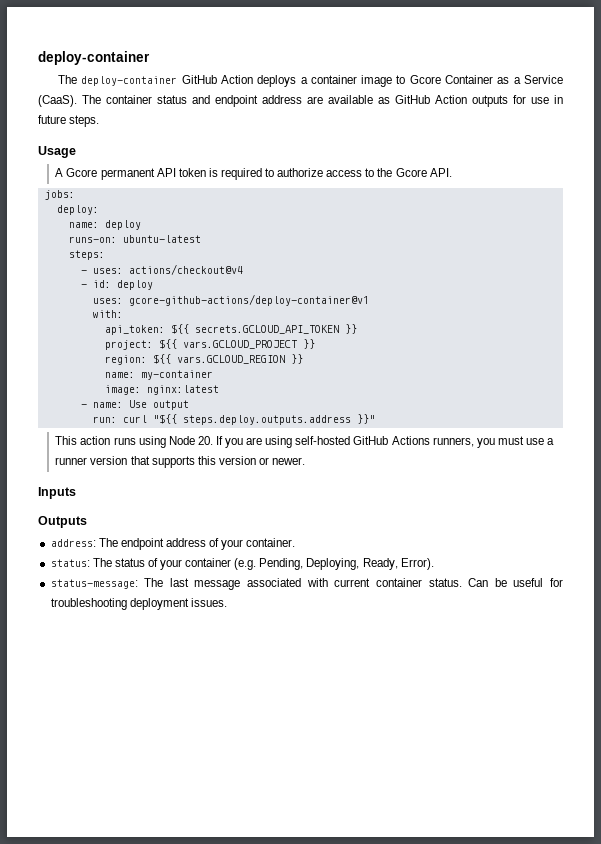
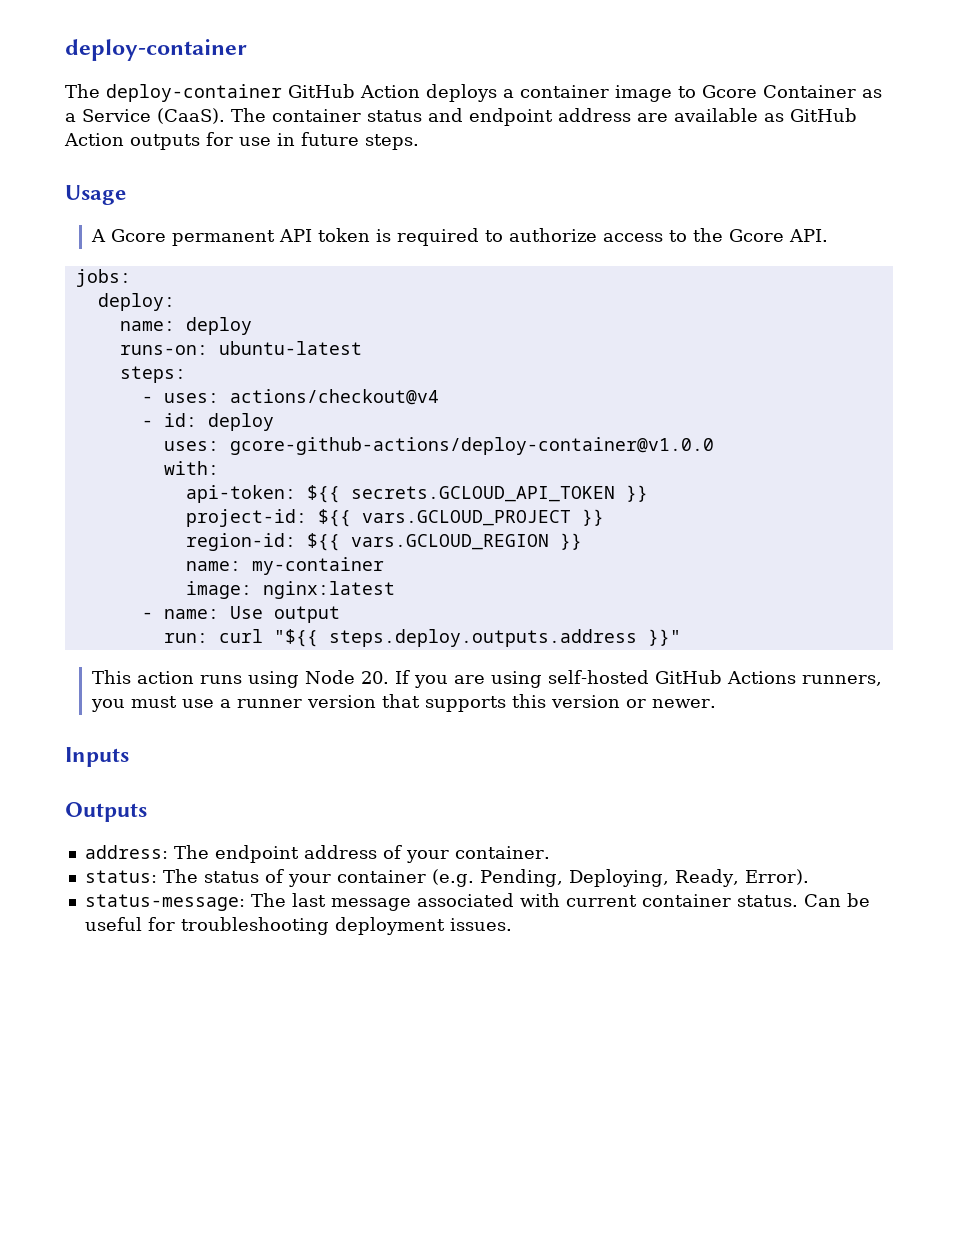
[128,294,369,306] gcore-github-actions/deploy-container@v1 -> [229,437,714,455] gcore-github-actions/deploy-container@v1.0.0
[104,325,165,335] api_token: -> [185,485,296,503] api-token:
[104,340,153,350] project: -> [185,509,307,527] project-id:
[104,355,147,365] region: -> [185,533,296,551] region-id:

